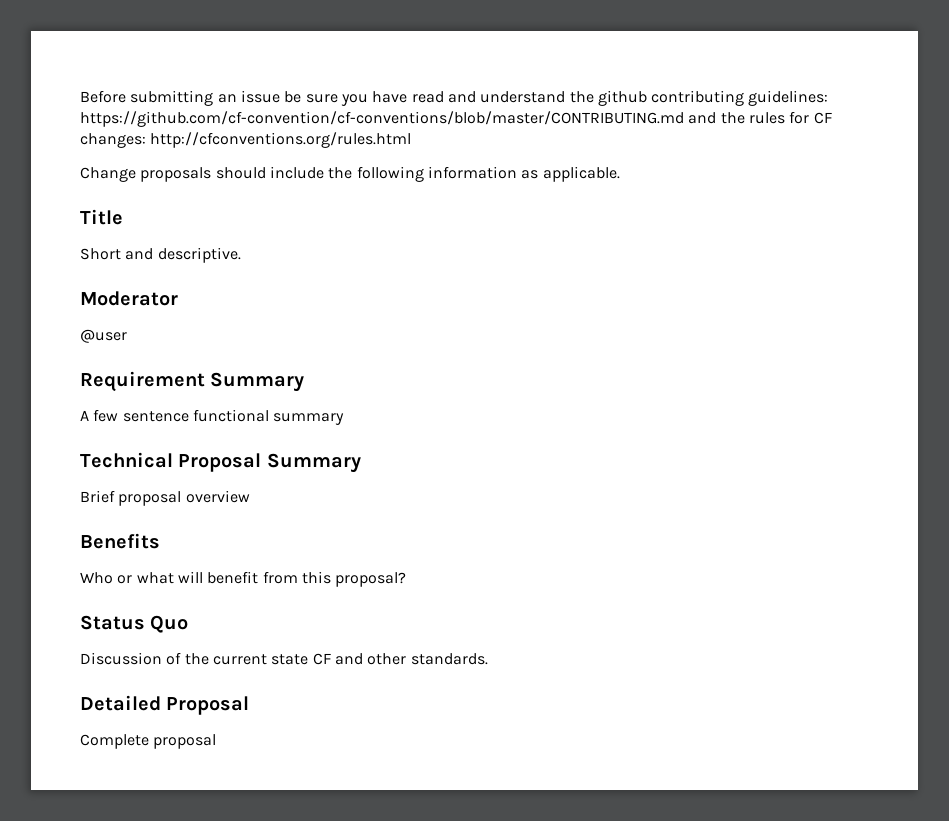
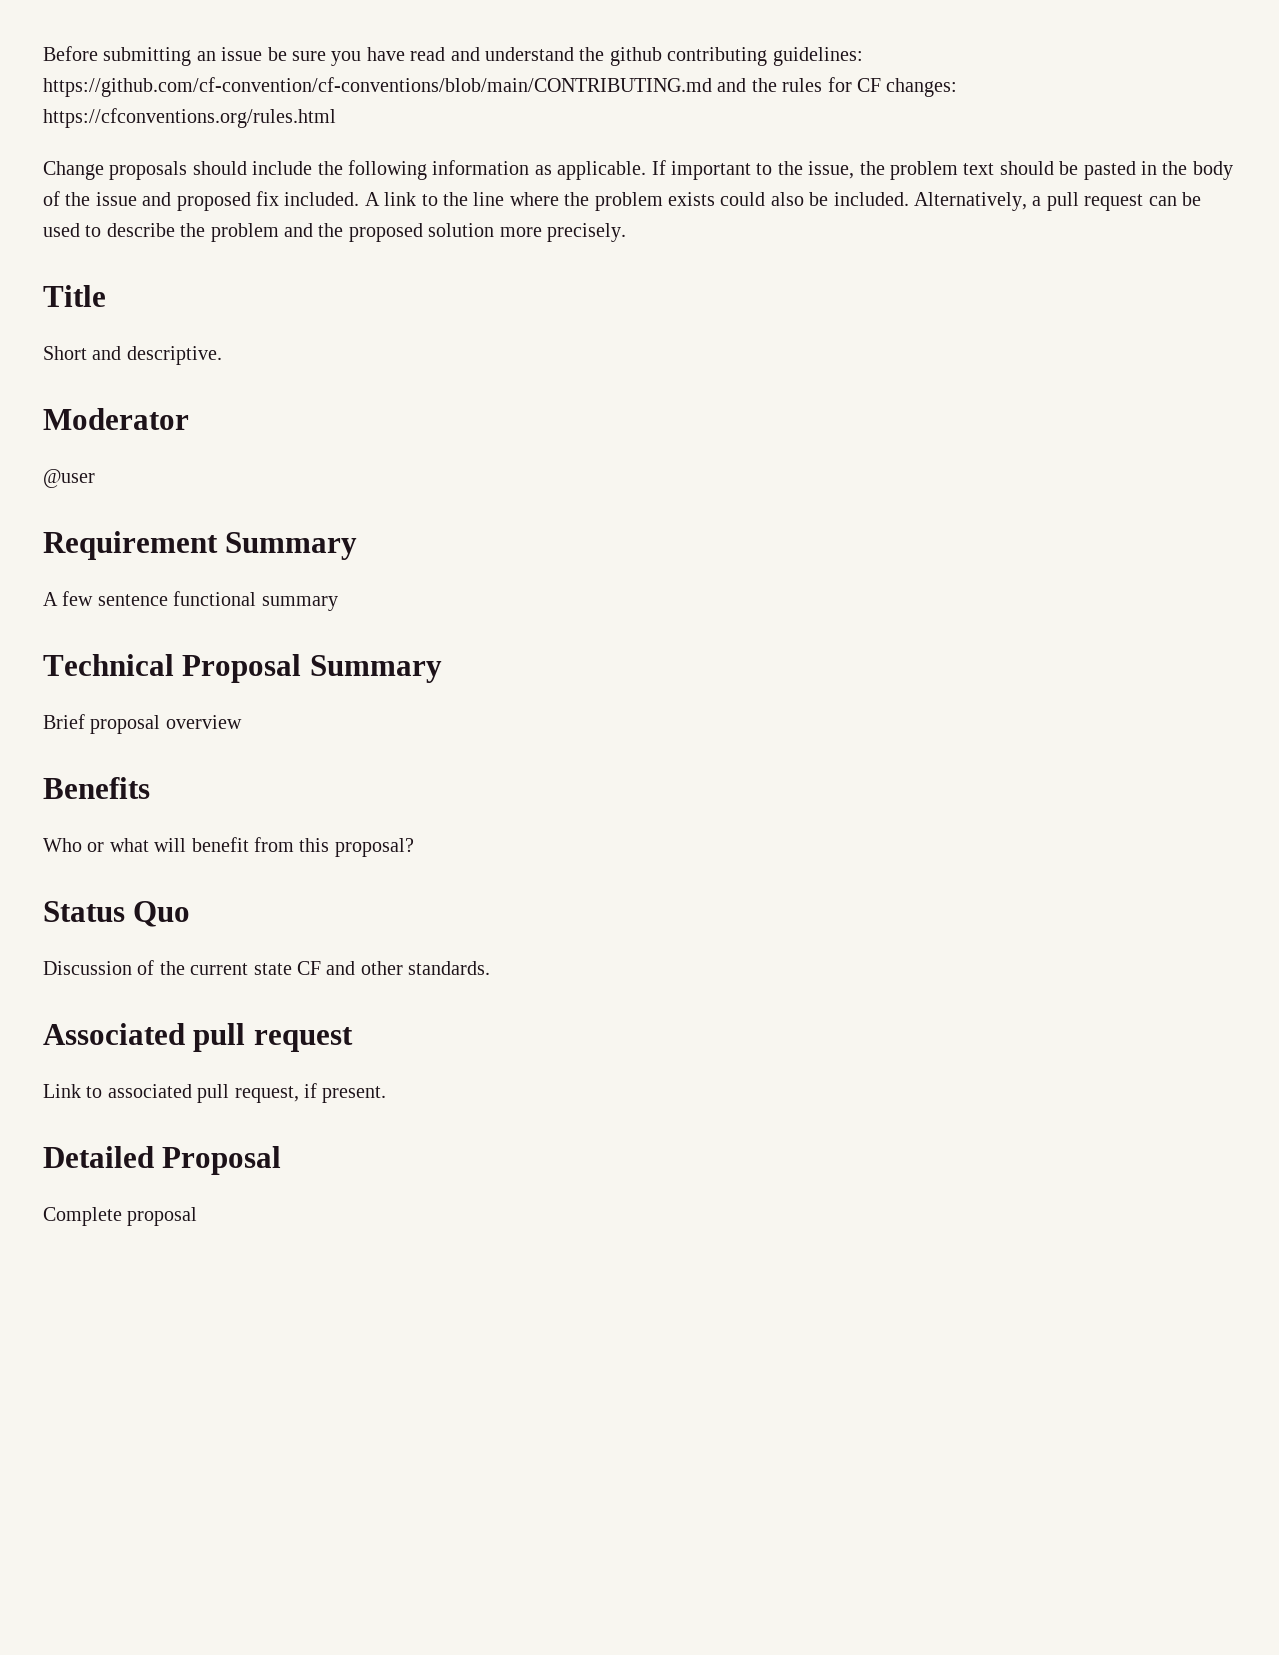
[80,111,684,127] https://github.com/cf-convention/cf-conventions/blob/master/CONTRIBUTING.md -> [43,77,712,97] https://github.com/cf-convention/cf-conventions/blob/main/CONTRIBUTING.md
[150,132,412,148] http://cfconventions.org/rules.html -> [43,108,336,128] https://cfconventions.org/rules.html
(620, 174) none -> [651,160,1233,180] [43,191,1201,211] [43,223,626,242] If important to the issue, the problem text should be pasted in the body of the issue and proposed fix included. A link to the line where the problem exists could also be included. Alternatively, a pull request can be used to describe the problem and the proposed solution more precisely.
(488, 659) none -> [43,1023,353,1052] [43,1083,387,1103] // Associated pull request // Link to associated pull request, if present.

